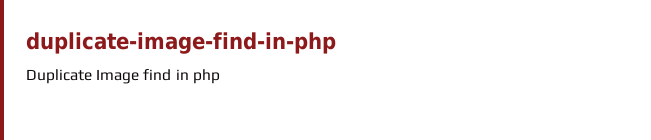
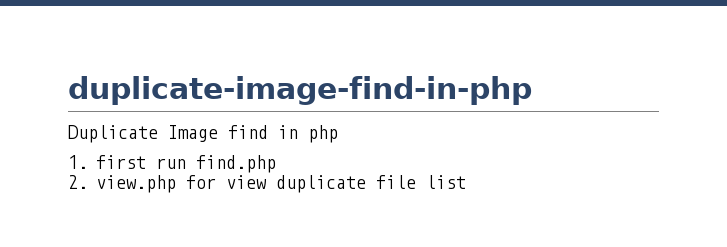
(220, 76) none -> [68,155,276,173] [68,175,466,193] // 1. first run find.php // 2. view.php for view duplicate file list

